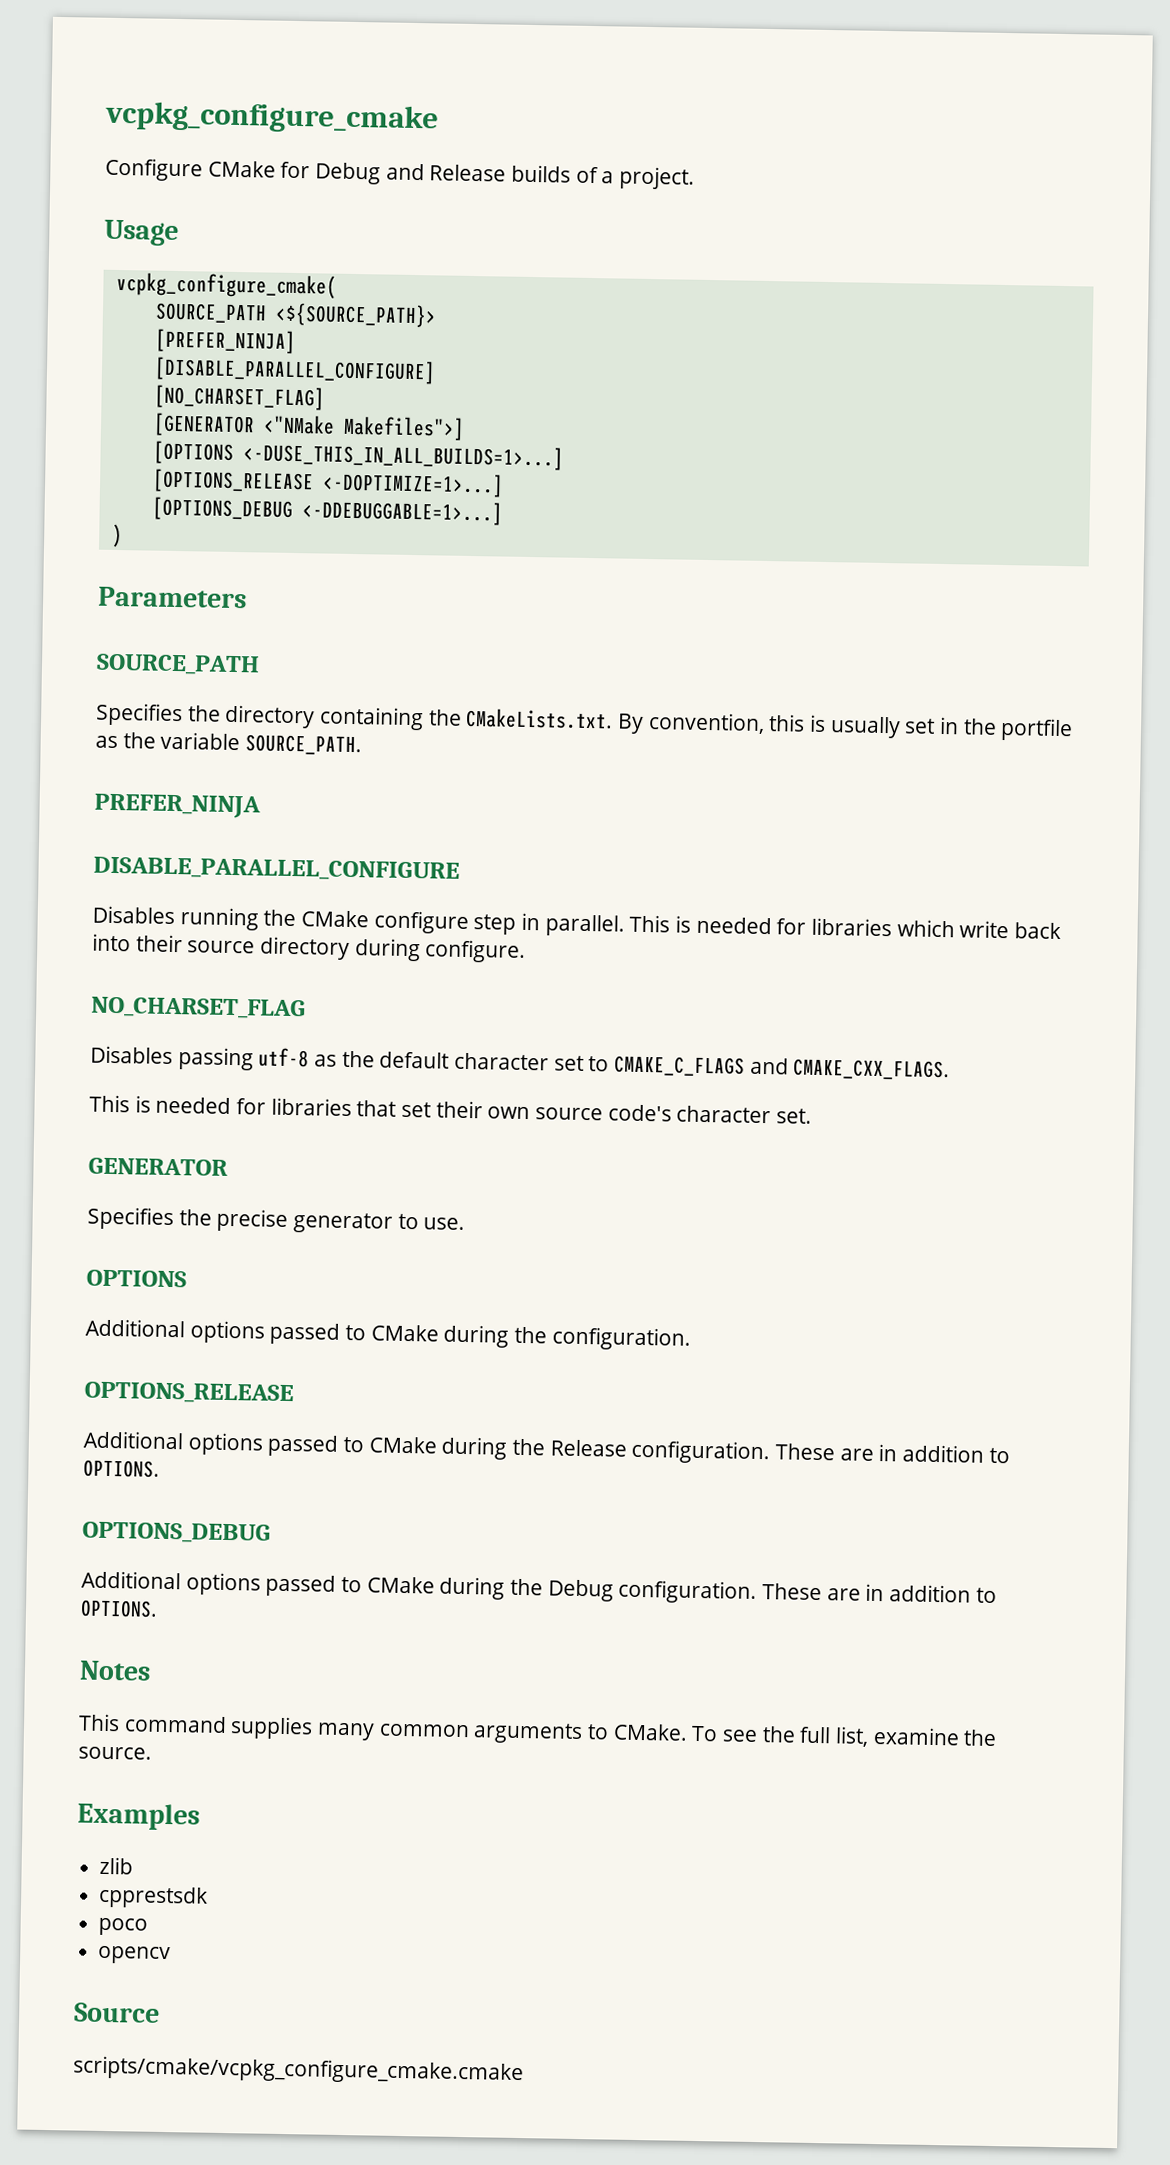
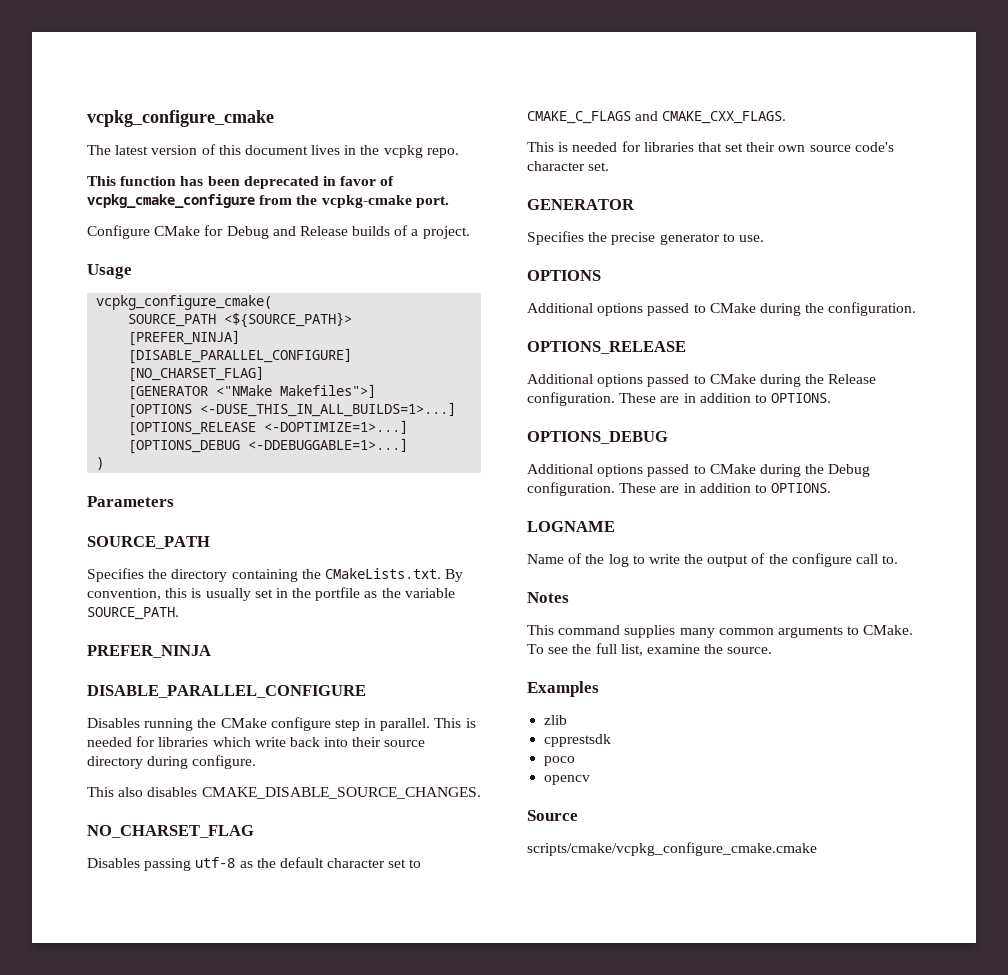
(439, 117) none -> [87,144,459,158] [87,176,395,189] [87,194,449,208] // The latest version of this document lives in the vcpkg repo. // This function has been deprecated in favor of vcpkg_cmake_configure from the vcpkg-cmake port.
(527, 951) none -> [87,787,481,799] // This also disables CMAKE_DISABLE_SOURCE_CHANGES.
(158, 1608) none -> [527,521,615,532] [527,553,899,567] // LOGNAME // Name of the log to write the output of the configure call to.

